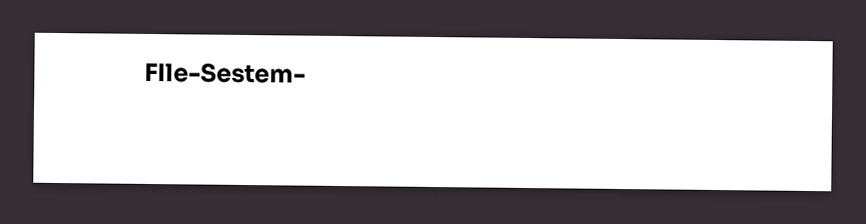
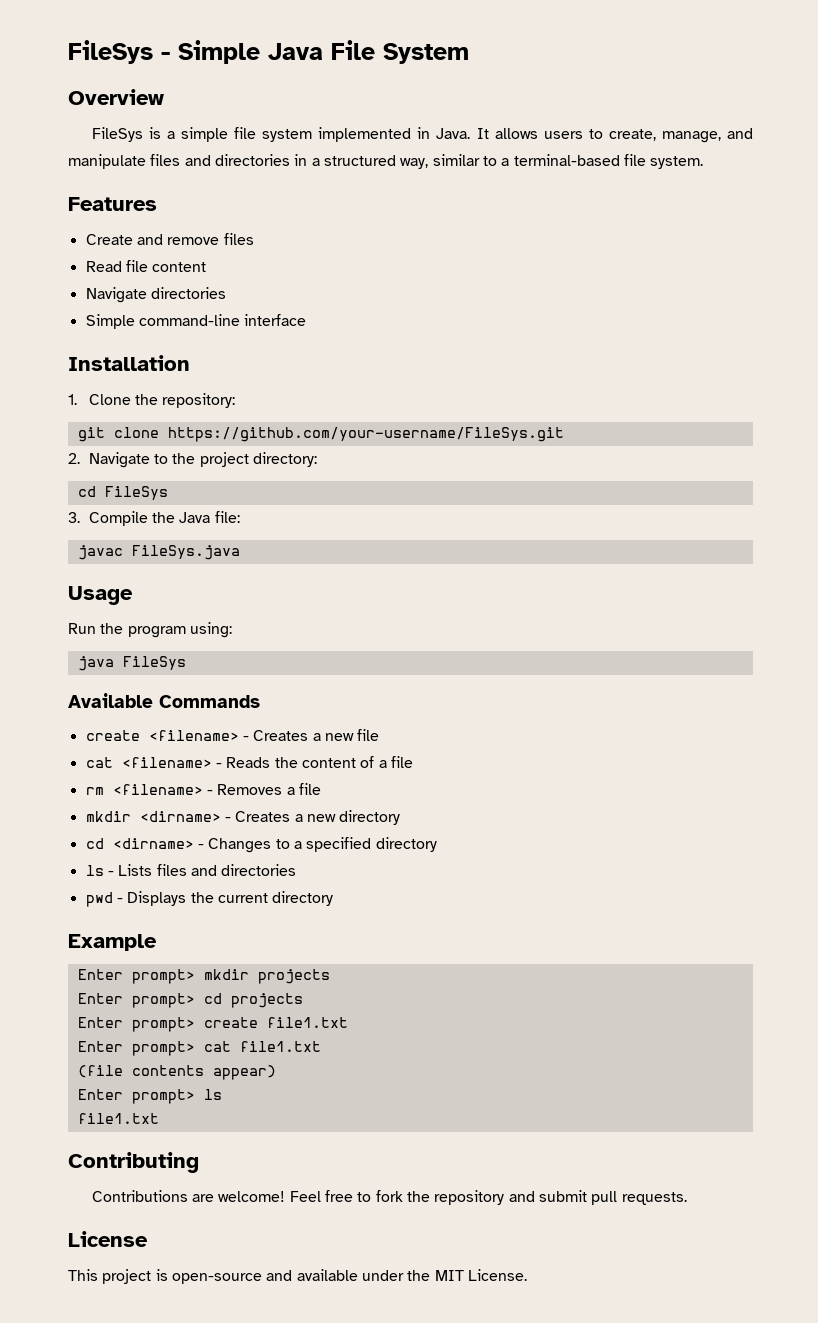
[144,61,306,84] FIle-Sestem- -> [68,40,469,64] [68,89,164,105] [91,127,753,143] [68,154,704,169] [68,197,157,211] [85,233,254,245] [85,260,207,272] [85,287,226,303] [85,314,307,329] [68,355,190,371] [68,393,236,408] [77,427,564,442] [68,452,318,468] [77,486,168,500] [68,511,240,526] [77,545,240,560] [68,586,133,605] [68,622,232,638] [77,656,186,671] [68,693,260,708] [85,729,380,741] [85,756,413,768] [85,783,321,795] [85,810,401,825] [85,837,437,853] [85,864,297,876] [85,891,334,907] [68,934,157,951] [77,969,330,984] [77,993,303,1008] [77,1017,348,1032] [77,1041,321,1056] [77,1065,276,1080] [77,1089,222,1104] [77,1113,159,1124] [68,1152,199,1173] [91,1190,687,1205] [68,1231,148,1247] [68,1269,527,1284] FileSys - Simple Java File System // Overview // FileSys is a simple file system implemented in Java. It allows users to create, manage, and manipulate files and directories in a structured way, similar to a terminal-based file system. // Features // Create and remove files // Read file content // Navigate directories // Simple command-line interface // Installation // 1. Clone the repository: // git clone https://github.com/your-username/FileSys.git // 2. Navigate to the project directory: // cd FileSys // 3. Compile the Java file: // javac FileSys.java // Usage // Run the program using: // java FileSys // Available Commands // create <filename> - Creates a new file // cat <filename> - Reads the content of a file // rm <filename> - Removes a file // mkdir <dirname> - Creates a new directory // cd <dirname> - Changes to a specified directory // ls - Lists files and directories // pwd - Displays the current directory // Example // Enter prompt> mkdir projects // Enter prompt> cd projects // Enter prompt> create file1.txt // Enter prompt> cat file1.txt // (file contents appear) // Enter prompt> ls // file1.txt // Contributing // Contributions are welcome! Feel free to fork the repository and submit pull requests. // License // This project is open-source and available under the MIT License.

